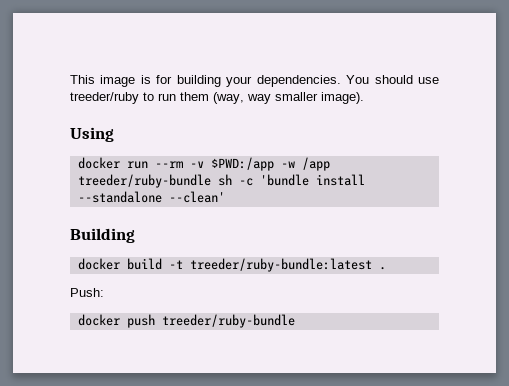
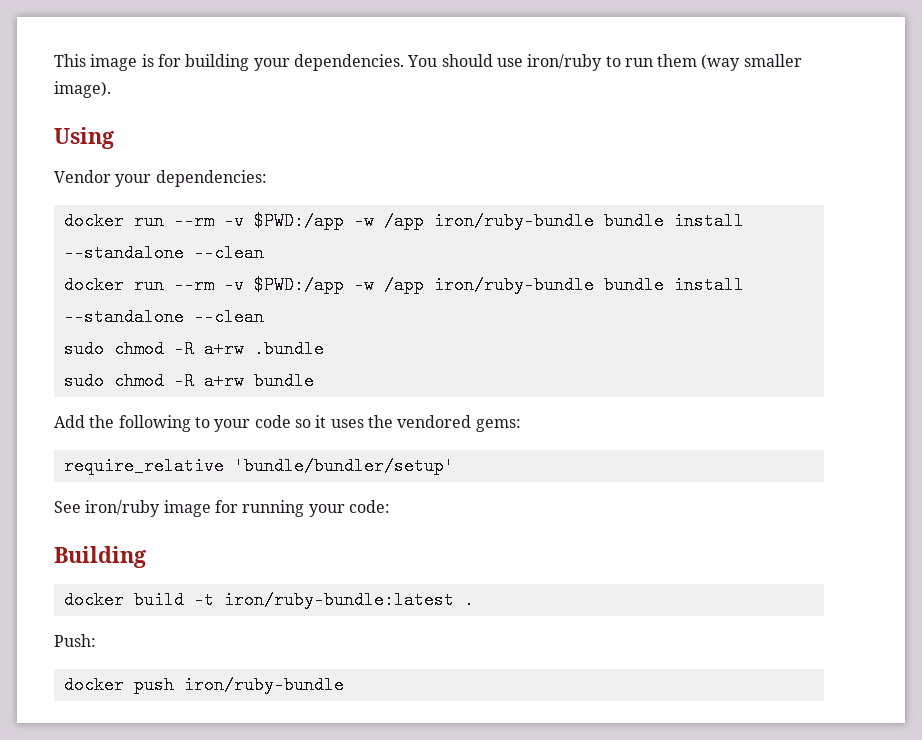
[70,92,139,104] treeder/ruby -> [527,54,603,71] iron/ruby
[213,92,271,104] (way, way -> [701,54,741,71] (way
[77,157,330,171] [77,174,365,188] [77,191,225,203] // docker run --rm -v $PWD:/app -w /app treeder/ruby-bundle sh -c 'bundle install --standalone --clean' -> [54,170,267,187] [63,212,744,230] [63,244,264,262] [63,276,744,294] [63,308,264,326] [63,340,324,358] [63,372,314,390] [54,415,521,432] [63,457,454,475] [54,500,390,517] // Vendor your dependencies: // docker run --rm -v $PWD:/app -w /app iron/ruby-bundle bundle install --standalone --clean // docker run --rm -v $PWD:/app -w /app iron/ruby-bundle bundle install --standalone --clean // sudo chmod -R a+rw .bundle // sudo chmod -R a+rw bundle // Add the following to your code so it uses the vendored gems: // require_relative 'bundle/bundler/setup' // See iron/ruby image for running your code:
[189,258,372,272] treeder/ruby-bundle:latest -> [223,591,454,609] iron/ruby-bundle:latest
[161,314,295,328] treeder/ruby-bundle -> [183,676,344,694] iron/ruby-bundle

